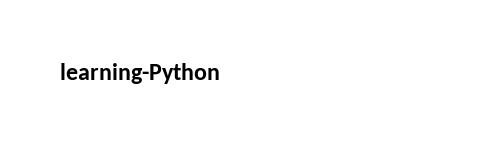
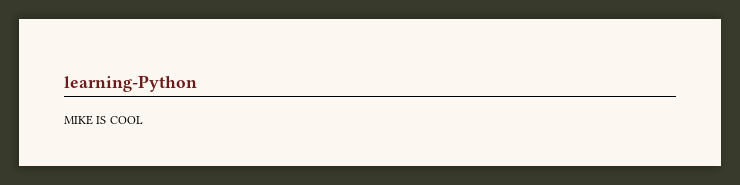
(220, 73) none -> [64,115,143,125] // MIKE IS COOL

